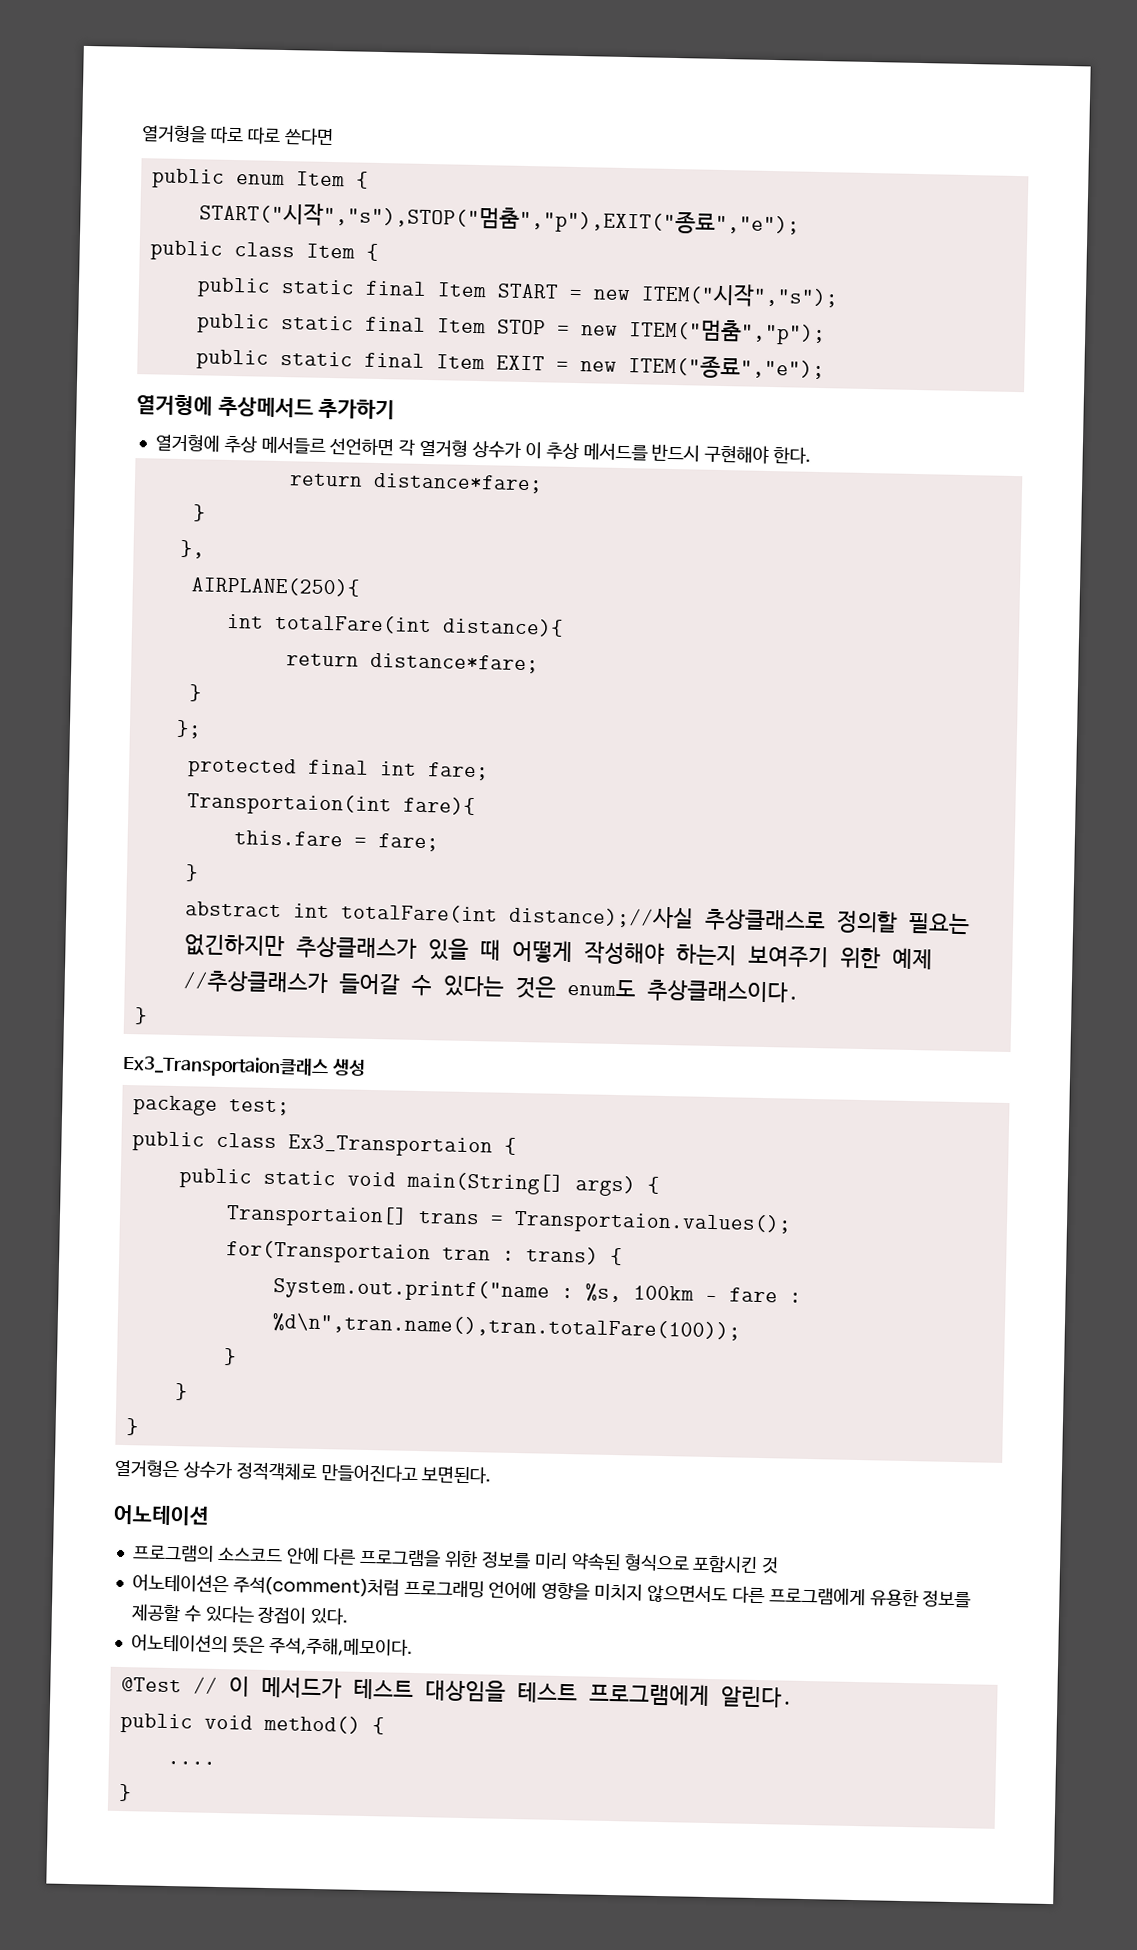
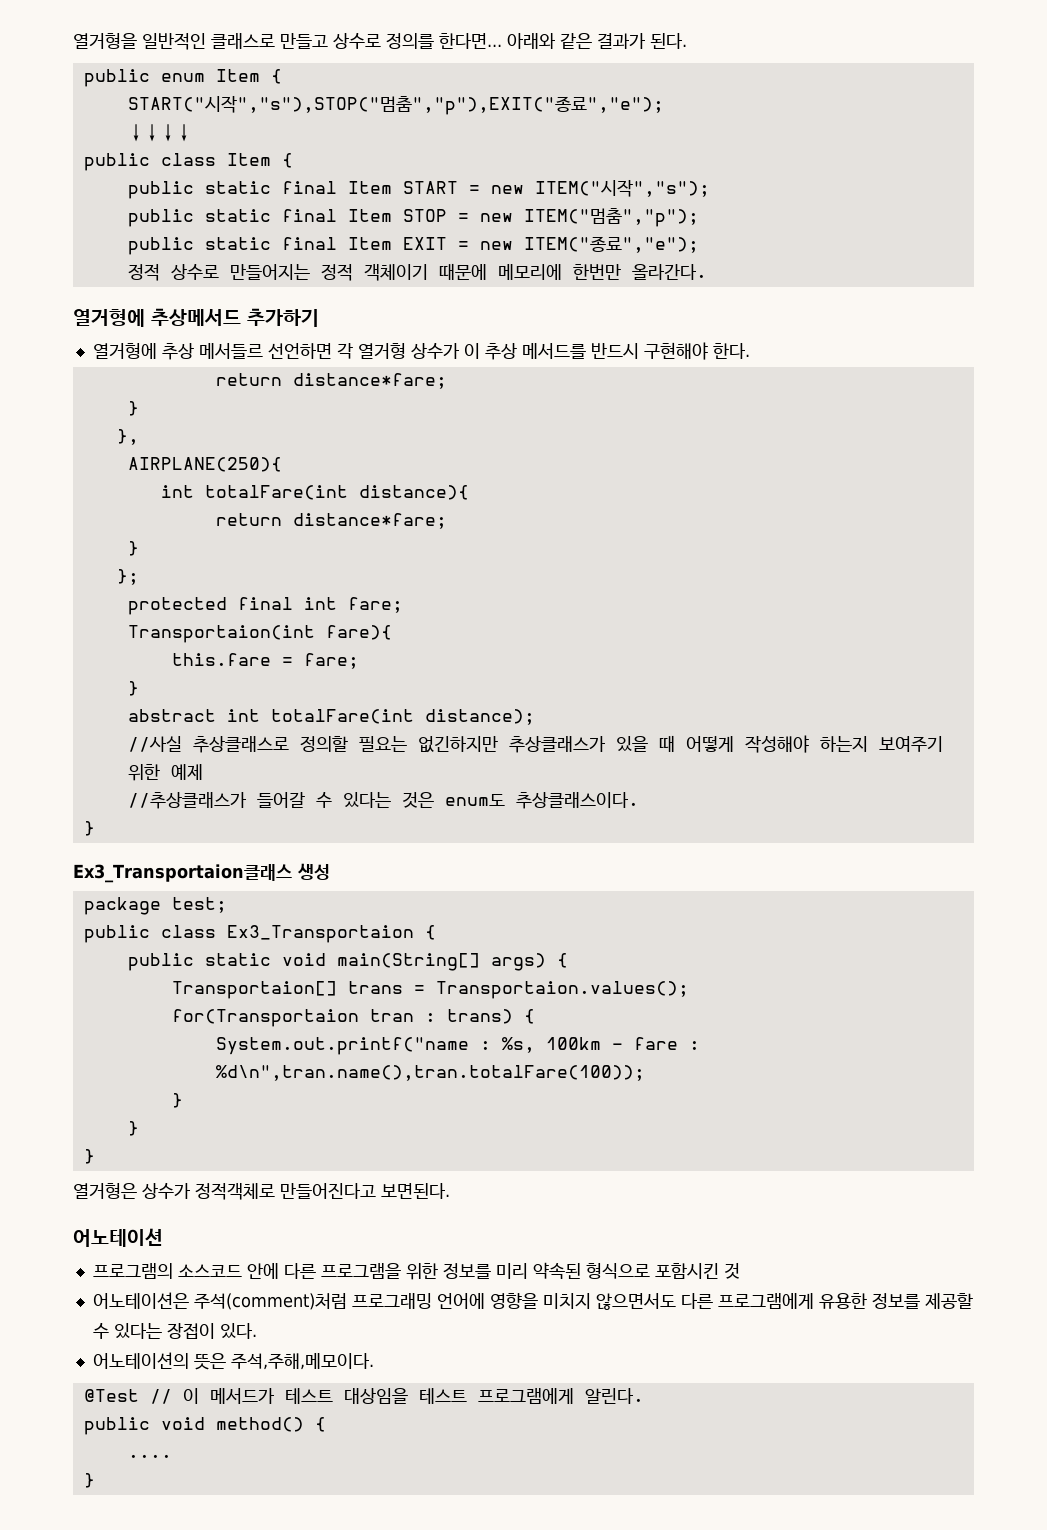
[209,126,334,146] 따로 따로 쓴다면 -> [142,33,687,50] 일반적인 클래스로 만들고 상수로 정의를 한다면... 아래와 같은 결과가 된다.
(800, 219) none -> [127,124,192,142] // ↓↓↓↓
(825, 367) none -> [127,263,707,281] // 정적 상수로 만들어지는 정적 객체이기 때문에 메모리에 한번만 올라간다.
[508,903,694,929] distance);//사실 -> [424,709,535,725] [127,736,182,752] distance); // //사실

